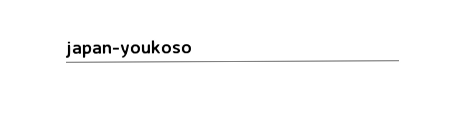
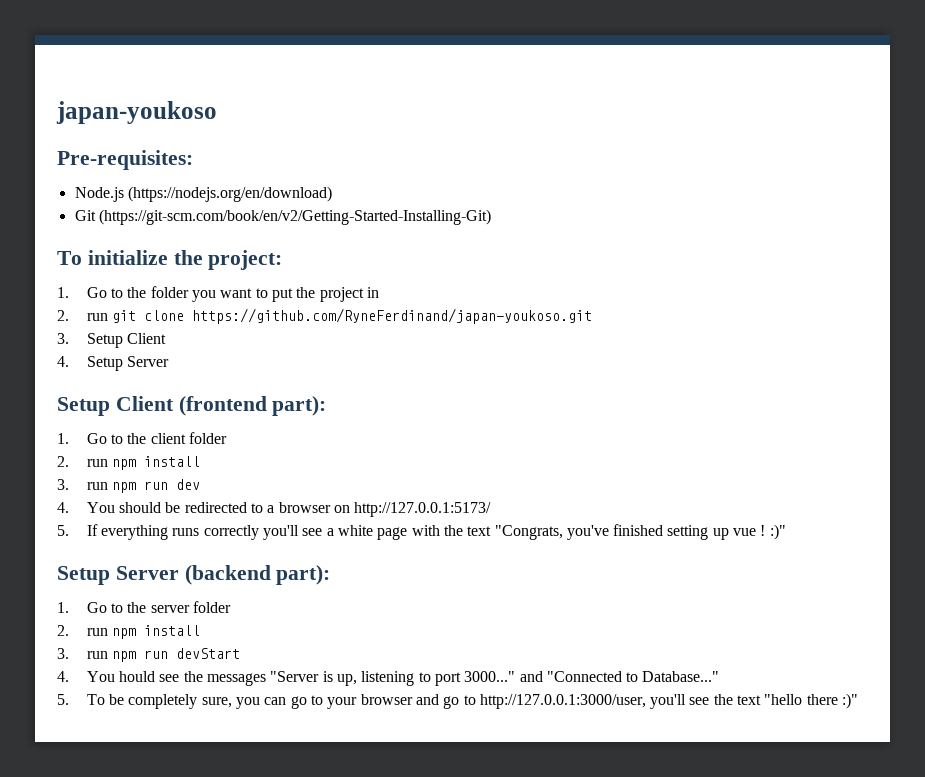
(192, 49) none -> [57,150,193,170] [74,186,332,202] [74,209,491,225] [57,250,283,270] [57,286,379,302] [57,308,592,324] [57,333,166,348] [57,356,169,371] [57,396,327,416] [57,432,227,444] [57,456,200,470] [57,479,200,493] [57,502,492,517] [57,524,786,540] [57,565,331,585] [57,601,231,613] [57,625,200,639] [57,648,240,662] [57,671,720,686] [57,693,859,709] // Pre-requisites: // Node.js (https://nodejs.org/en/download) // Git (https://git-scm.com/book/en/v2/Getting-Started-Installing-Git) // To initialize the project: // 1. Go to the folder you want to put the project in // 2. run git clone https://github.com/RyneFerdinand/japan-youkoso.git // 3. Setup Client // 4. Setup Server // Setup Client (frontend part): // 1. Go to the client folder // 2. run npm install // 3. run npm run dev // 4. You should be redirected to a browser on http://127.0.0.1:5173/ // 5. If everything runs correctly you'll see a white page with the text "Congrats, you've finished setting up vue ! :)" // Setup Server (backend part): // 1. Go to the server folder // 2. run npm install // 3. run npm run devStart // 4. You hould see the messages "Server is up, listening to port 3000..." and "Connected to Database..." // 5. To be completely sure, you can go to your browser and go to http://127.0.0.1:3000/user, you'll see the text "hello there :)"

